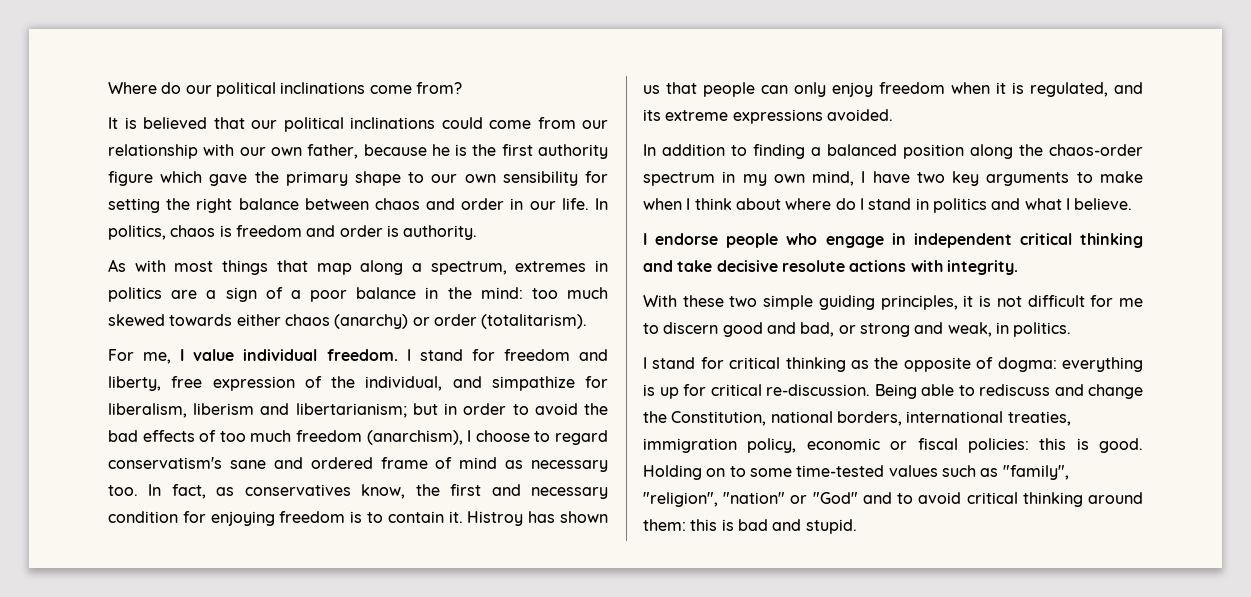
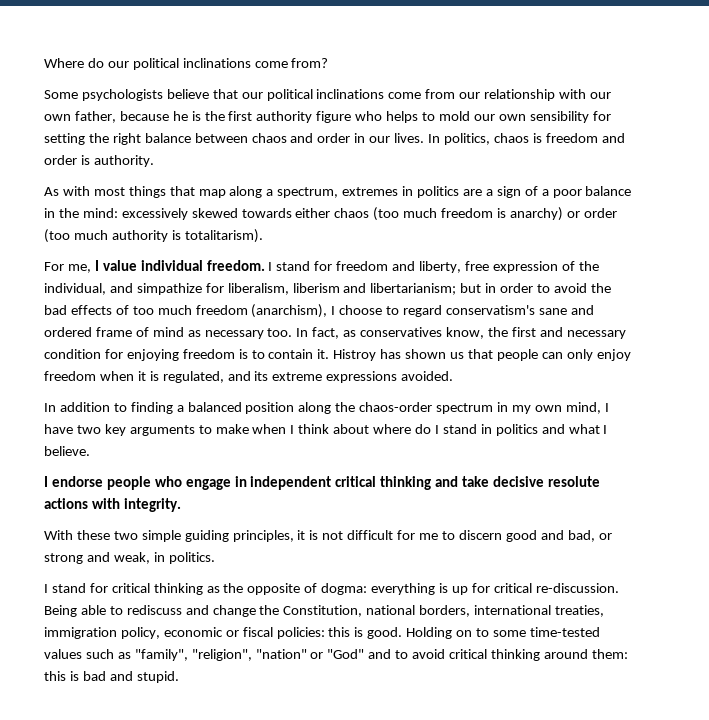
[108,117,207,129] It is believed -> [44,89,209,101] Some psychologists believe
[441,117,483,129] could -> (385, 94) none
[160,171,425,186] which gave the primary shape to -> [355,111,470,123] who helps to mold
[561,198,589,210] life. -> [394,133,425,143] lives.
[531,287,608,299] too much -> [121,208,188,220] excessively
[334,314,588,329] (anarchy) or order (totalitarism). -> [373,207,617,221] [44,229,263,243] (too much freedom is anarchy) or order (too much authority is totalitarism).

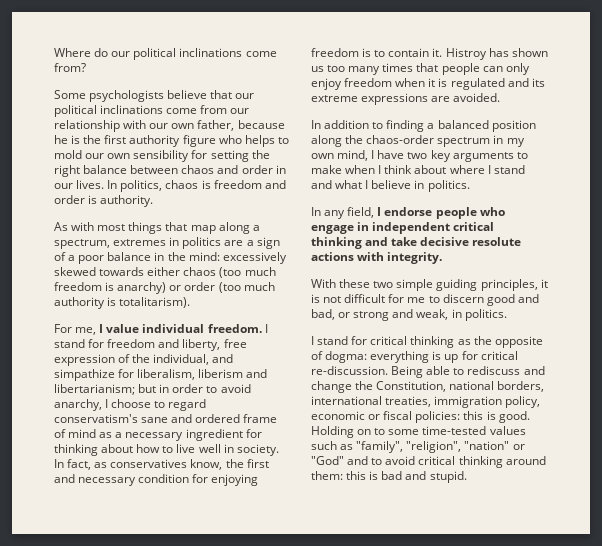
[590,283,611,293] [44,304,328,318] the bad effects of too much freedom (anarchism), -> [54,399,102,411] anarchy,
[204,328,293,339] necessary too. -> [115,429,262,441] [54,444,279,456] a necessary ingredient for thinking about how to live well in society.
(465, 355) none -> [327,63,414,75] too many times
[162,371,224,383] regulated, -> [450,78,505,90] regulated
(398, 377) none -> [431,96,451,102] are
[415,424,538,436] do I stand in politics -> [487,165,525,174] I stand
[44,446,90,456] believe. // -> [371,180,470,192] [311,207,375,219] believe in politics. // In any field,

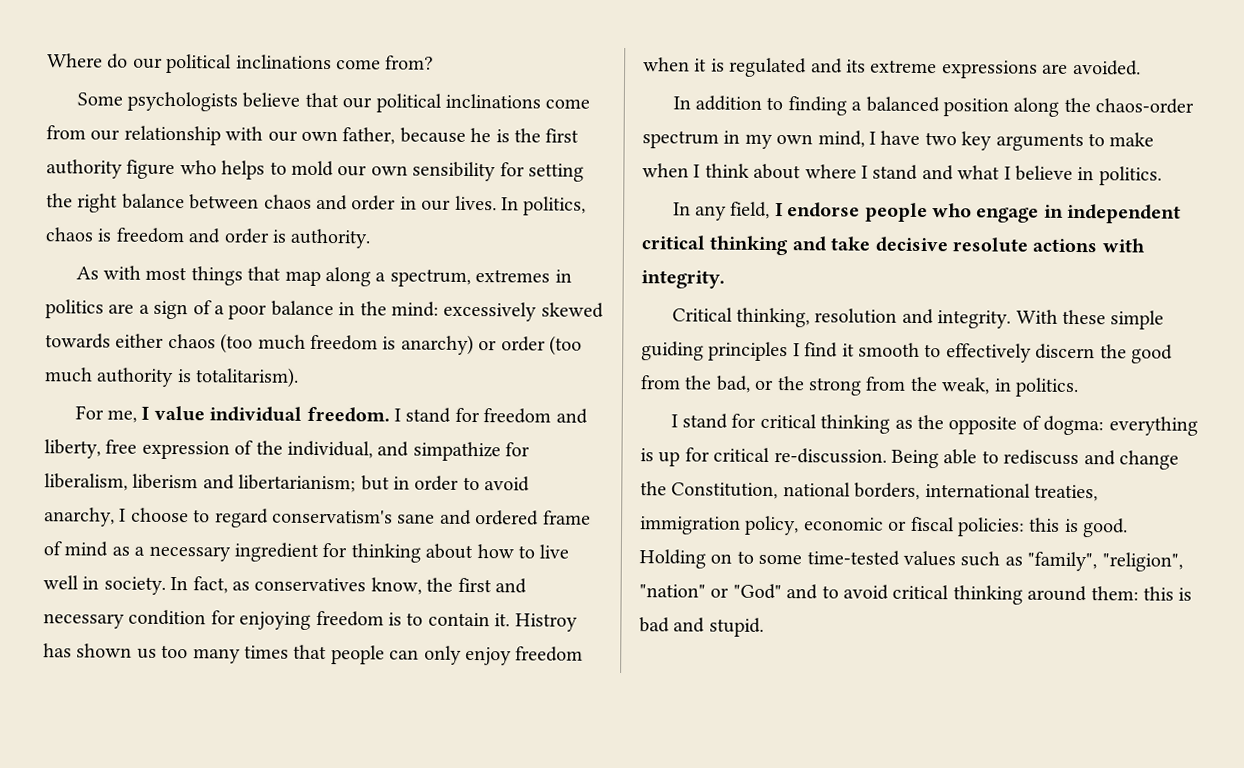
(443, 258) none -> [671,307,1012,329] Critical thinking, resolution and integrity.
[373,281,394,288] two -> (1107, 317) none
[480,279,548,291] [311,294,539,306] [311,309,414,321] principles, it is not difficult for me to discern good and bad, or strong and -> [708,341,1173,364] [640,375,938,396] principles I find it smooth to effectively discern the good from the bad, or the strong from the

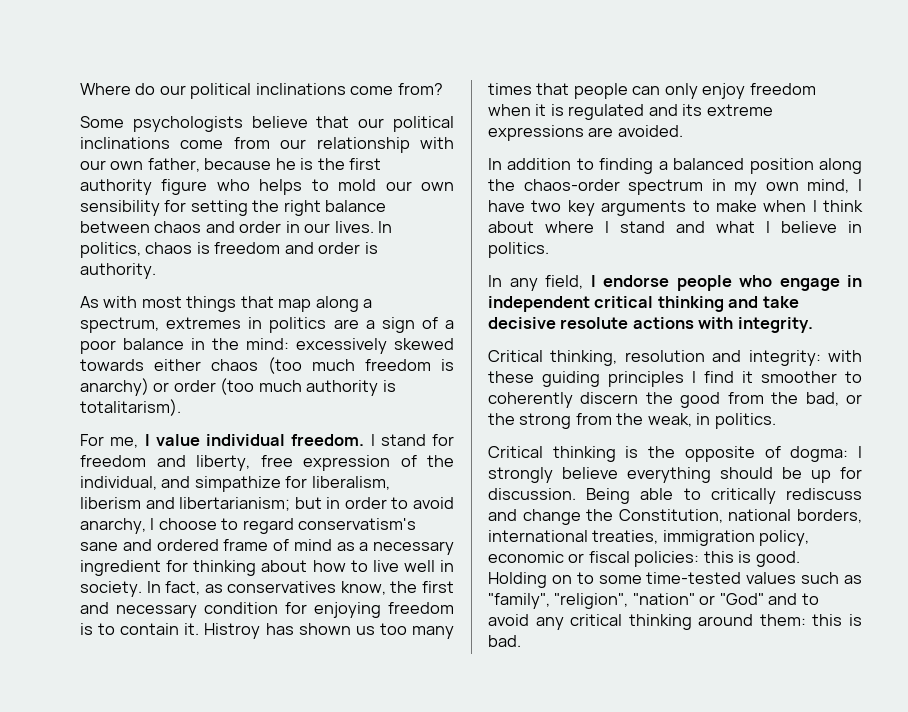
[937,309,1165,330] integrity. With these simple -> [748,350,862,366] [488,371,534,383] integrity: with these
[858,342,1032,363] smooth to effectively -> [761,371,862,383] [488,392,573,408] smoother to coherently
[670,413,1198,436] [640,447,887,467] I stand for critical thinking as the opposite of dogma: everything is up for critical re-discussion. -> [488,446,862,462] [488,467,862,483] [488,488,576,500] Critical thinking is the opposite of dogma: I strongly believe everything should be up for discussion.
(999, 457) none -> [710,488,776,504] critically
(889, 592) none -> [535,617,564,630] any
[639,617,764,637] bad and stupid. -> [488,635,521,647] bad.

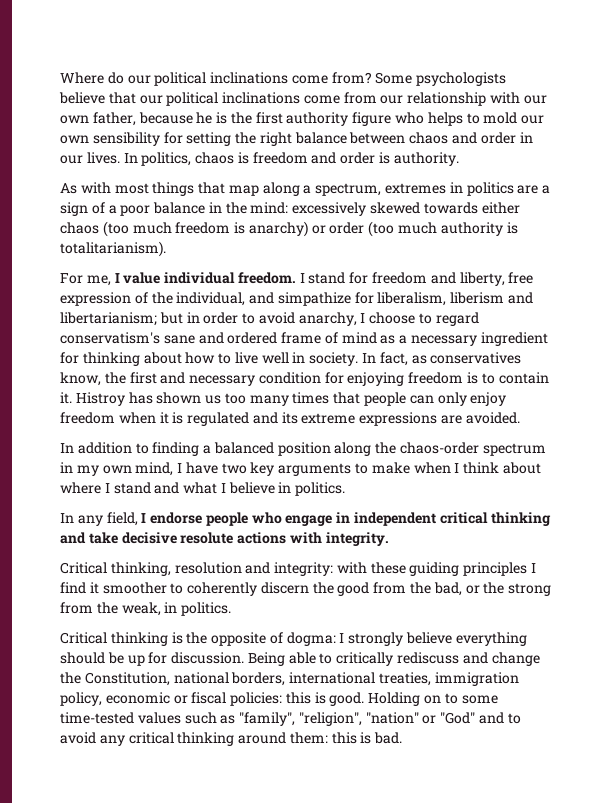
(443, 89) // -> (372, 78) none
[80,399,181,416] totalitarism). -> [60,241,166,257] totalitarianism).

